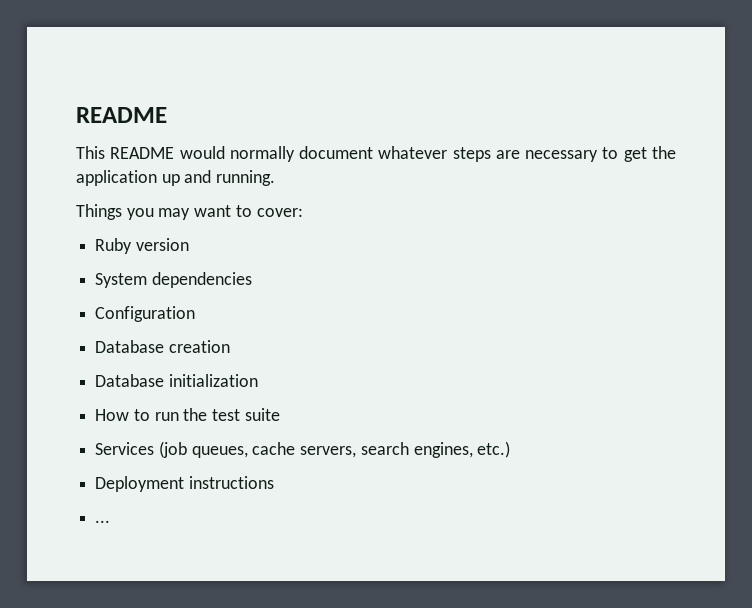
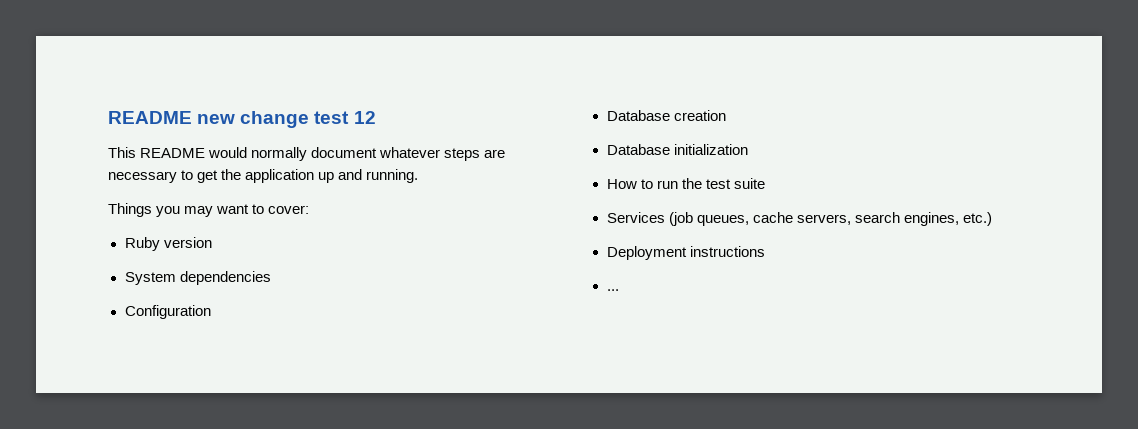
[76,107,167,123] README -> [108,111,376,128] README new change test 12

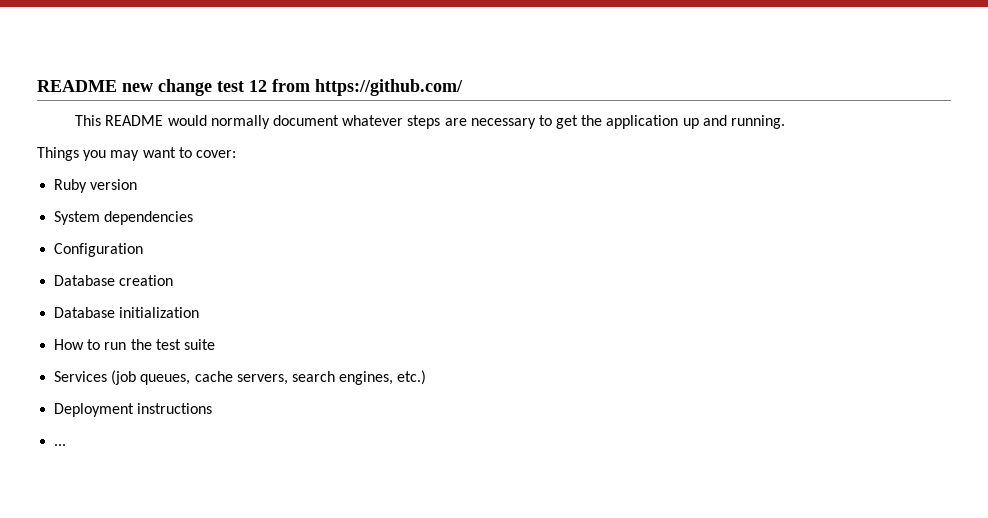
(376, 117) none -> [272,79,463,96] from https://github.com/

